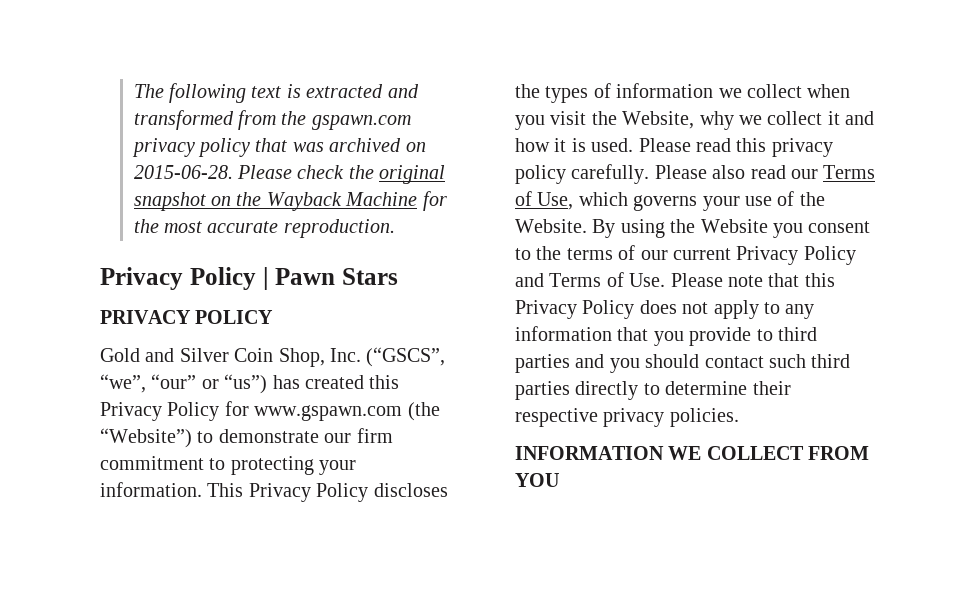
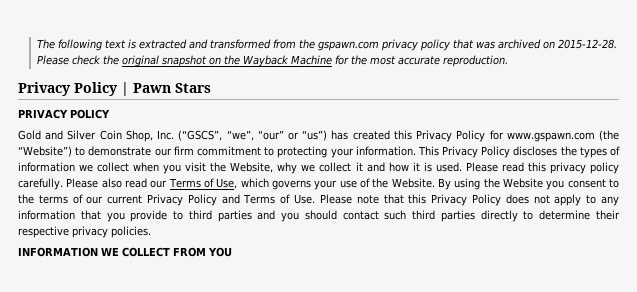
[133,165,233,179] 2015-06-28. -> [557,39,617,49] 2015-12-28.

